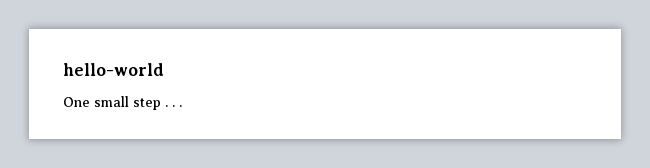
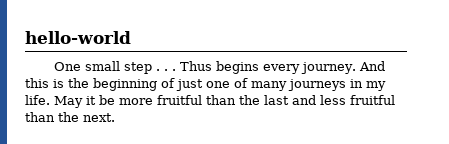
(182, 106) none -> [180,61,386,74] [25,78,386,91] [25,95,395,108] [25,112,115,122] Thus begins every journey. And this is the beginning of just one of many journeys in my life. May it be more fruitful than the last and less fruitful than the next.

